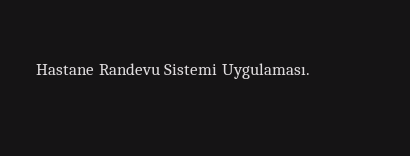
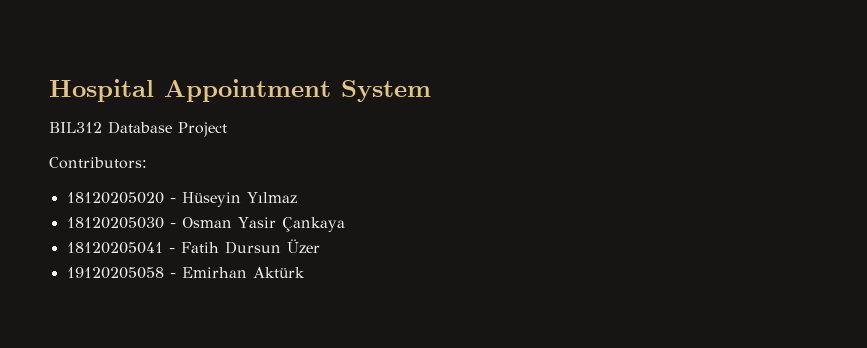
[36,63,310,79] Hastane Randevu Sistemi Uygulaması. -> [49,79,431,102] [49,121,227,137] [49,157,147,169] [66,192,297,207] [66,217,345,232] [66,239,320,254] [66,267,305,279] Hospital Appointment System // BIL312 Database Project // Contributors: // 18120205020 - Hüseyin Yılmaz // 18120205030 - Osman Yasir Çankaya // 18120205041 - Fatih Dursun Üzer // 19120205058 - Emirhan Aktürk

